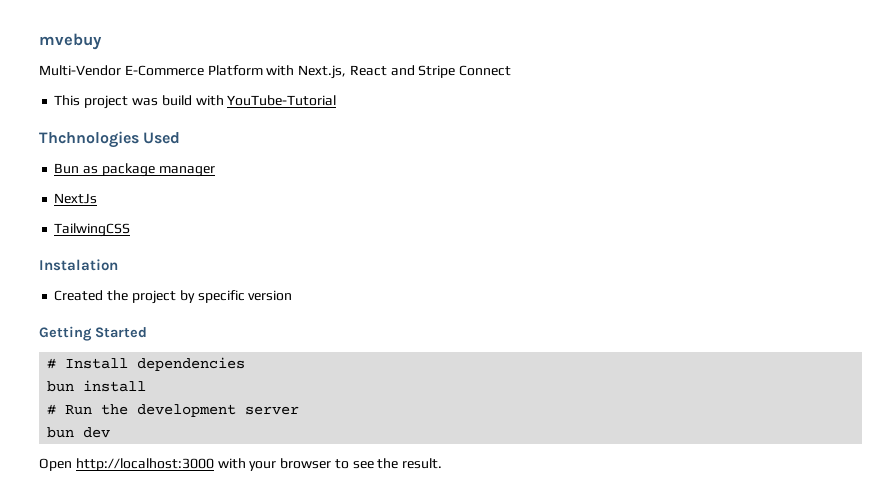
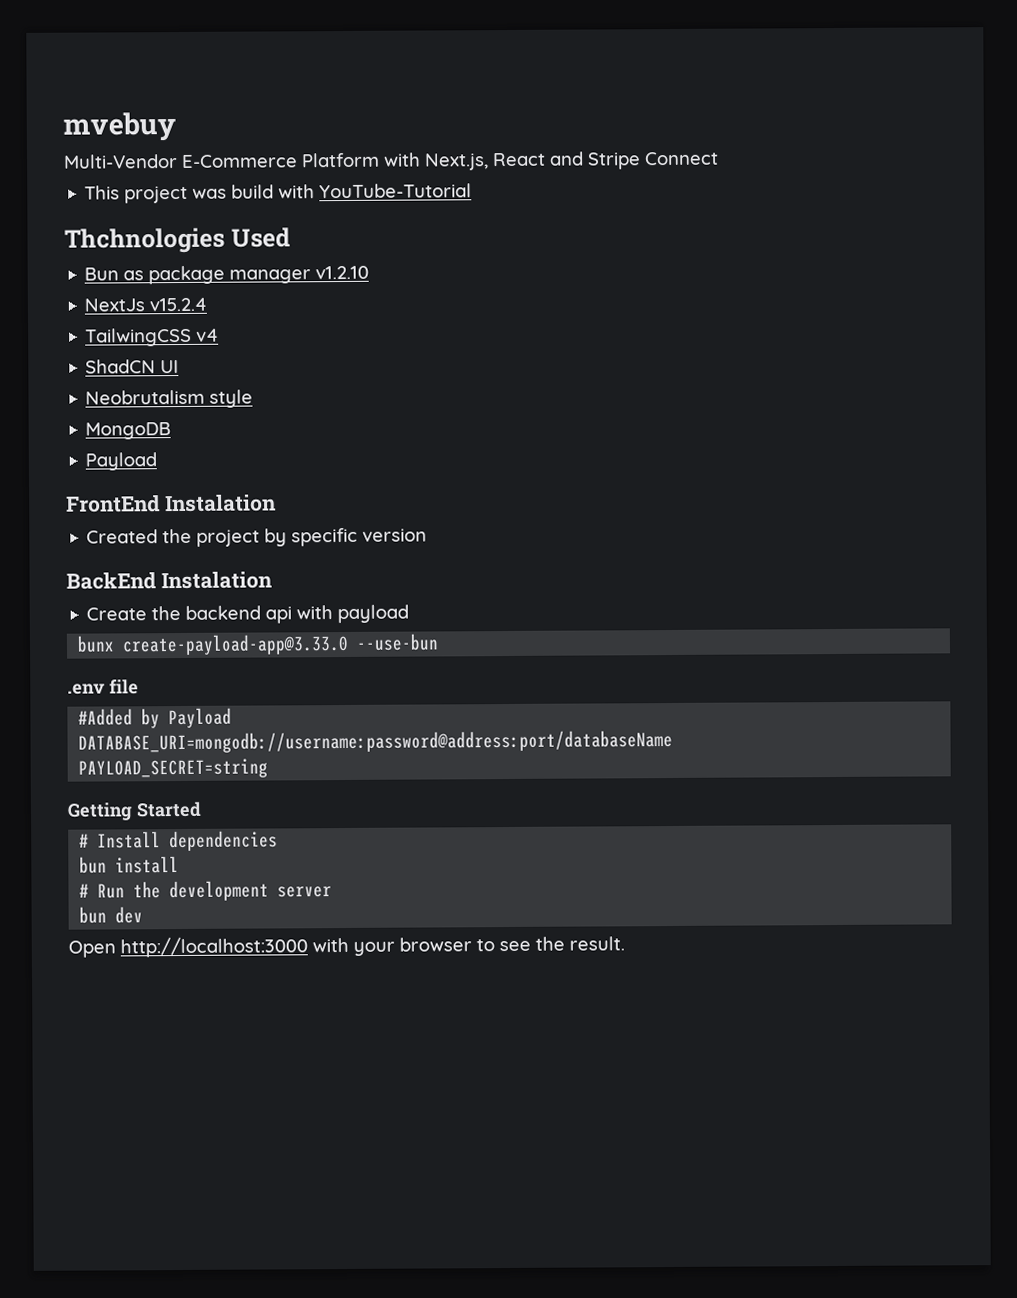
(215, 171) none -> [315,265,370,280] v1.2.10
(98, 198) none -> [149,297,208,312] v15.2.4
(131, 230) // -> [196,328,220,342] [85,359,180,374] [85,389,254,408] [85,422,172,440] [85,452,158,471] [66,495,161,513] v4 // ShadCN UI // Neobrutalism style // MongoDB // Payload // FrontEnd
(293, 295) none -> [66,571,273,590] [86,604,410,624] [77,633,440,656] [67,679,139,695] [78,707,233,729] [78,729,674,754] [78,758,269,779] // BackEnd Instalation // Create the backend api with payload // bunx create-payload-app@3.33.0 --use-bun // .env file // #Added by Payload // DATABASE_URI=mongodb://username:password@address:port/databaseName // PAYLOAD_SECRET=string

